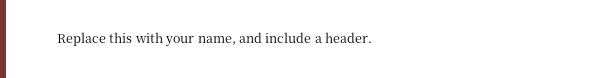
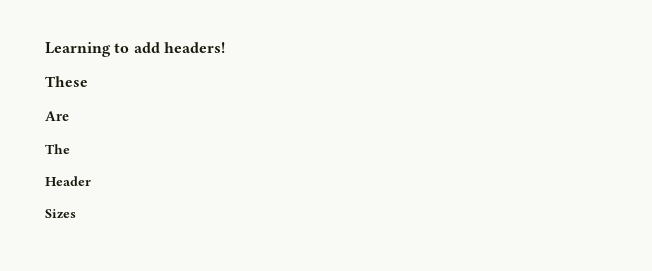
[57,32,372,47] Replace this with your name, and include a header. -> [45,42,225,57] [45,76,88,87] [45,111,69,121] [45,144,70,154] [45,176,91,186] [45,209,76,219] Learning to add headers! // These // Are // The // Header // Sizes

